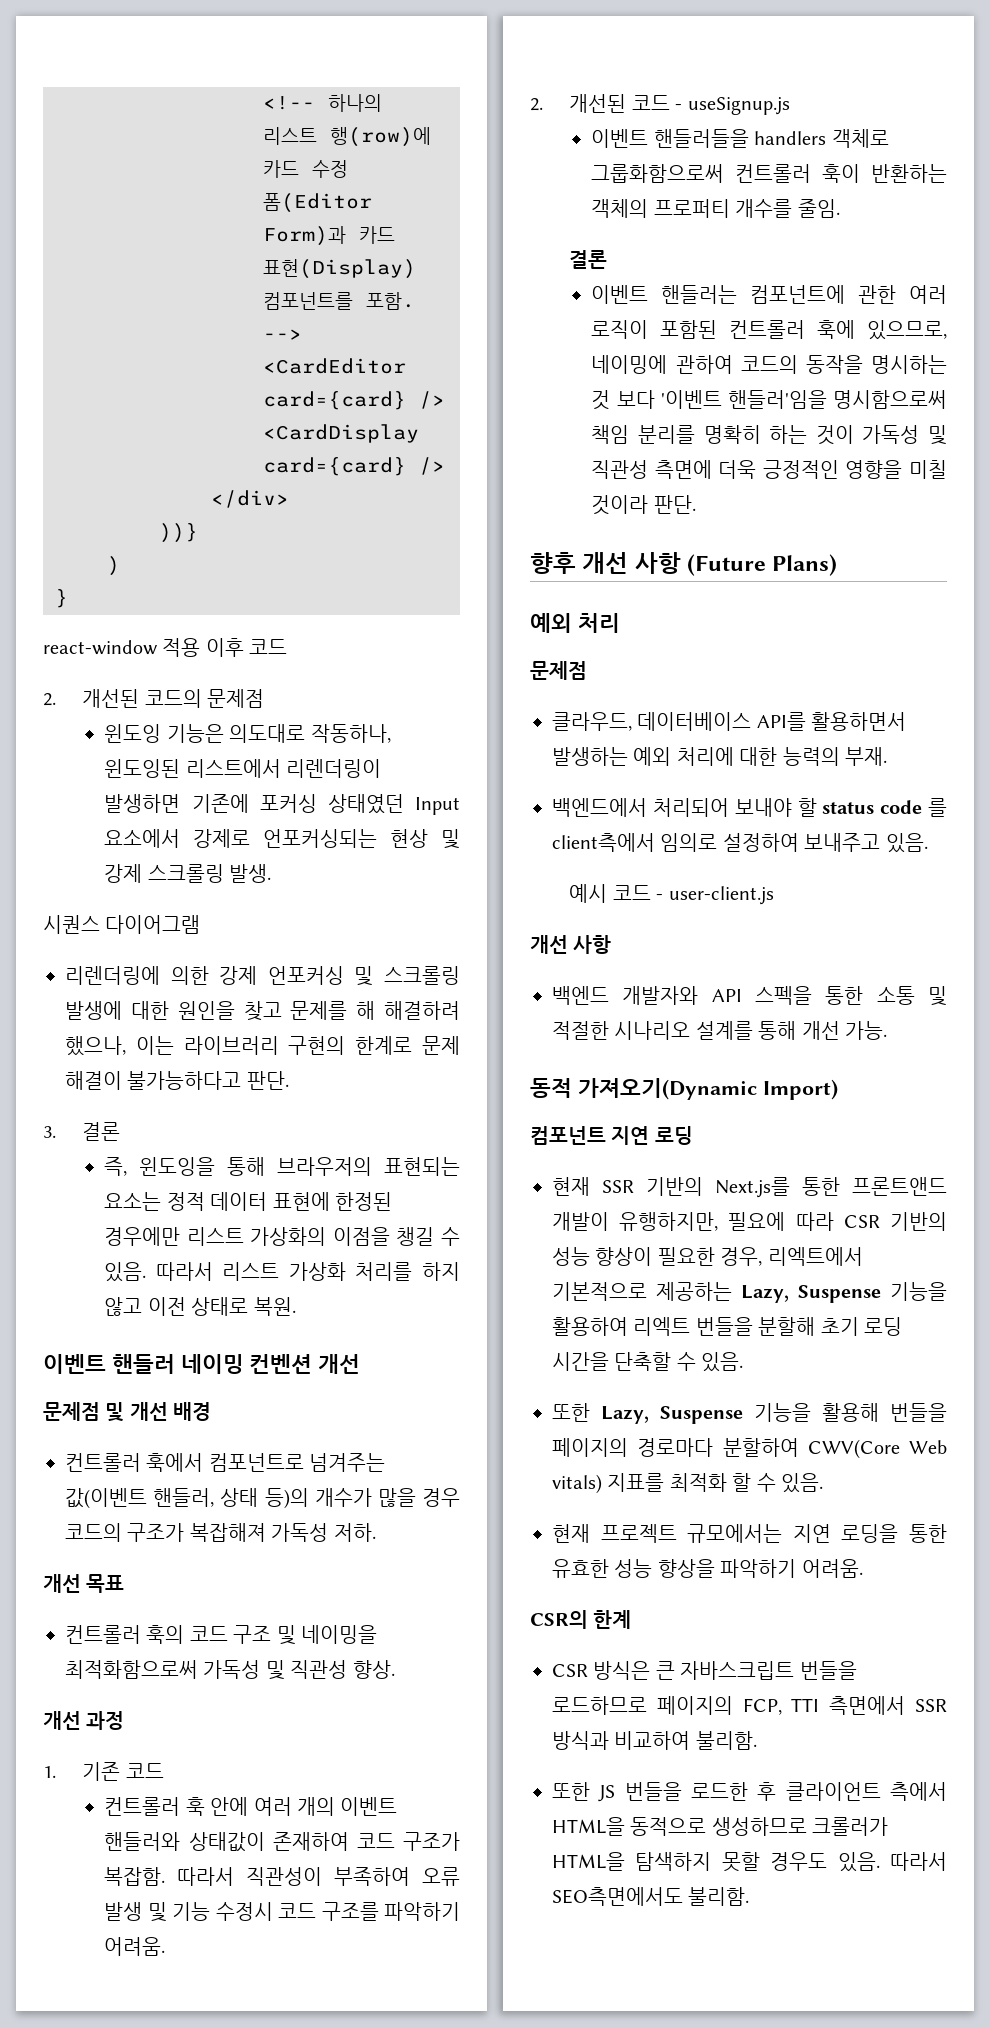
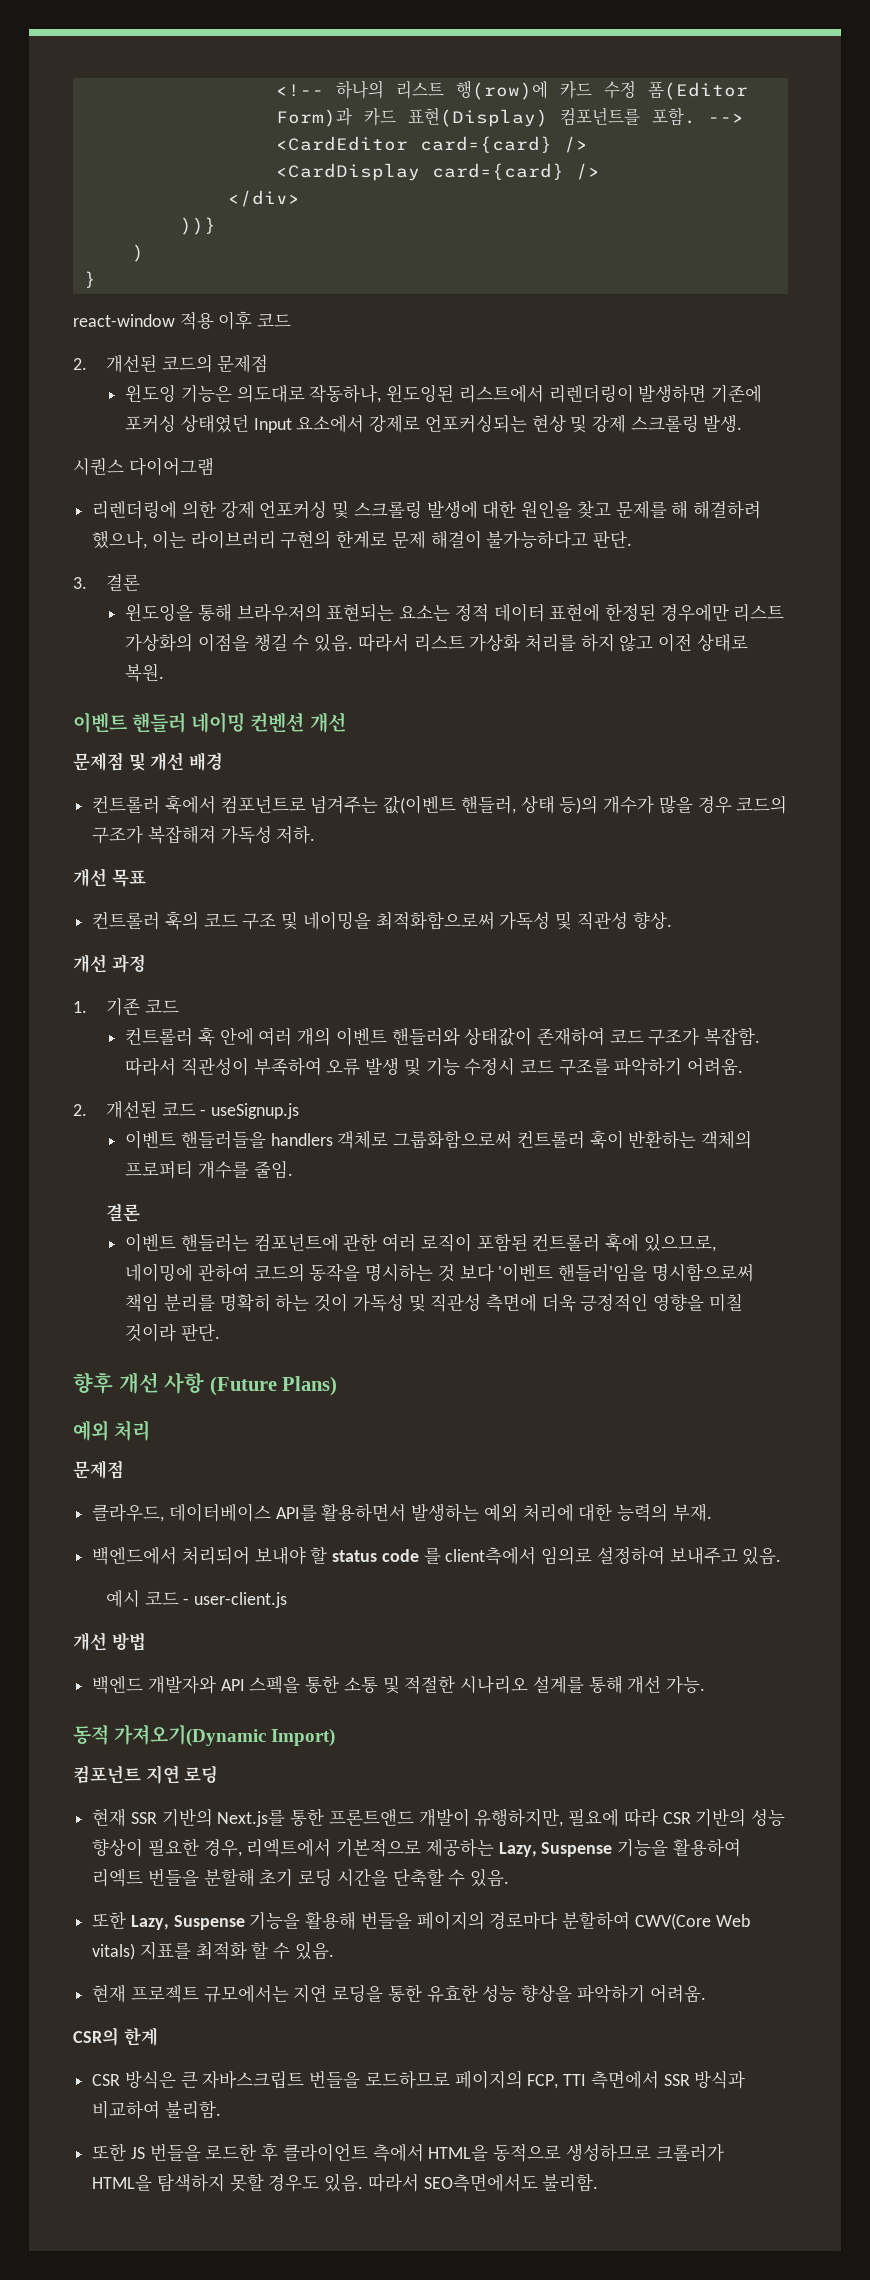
[104,1157,128,1176] 즉, -> (140, 582) none
[573,935,612,954] 사항 -> [111,1632,146,1651] 방법

